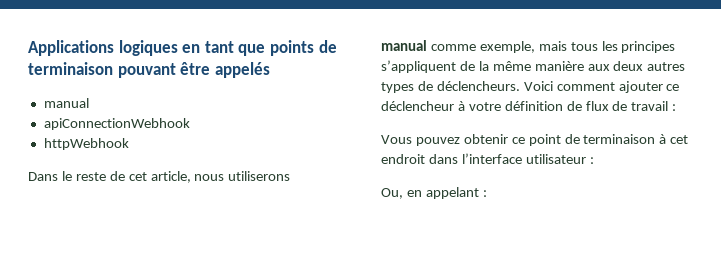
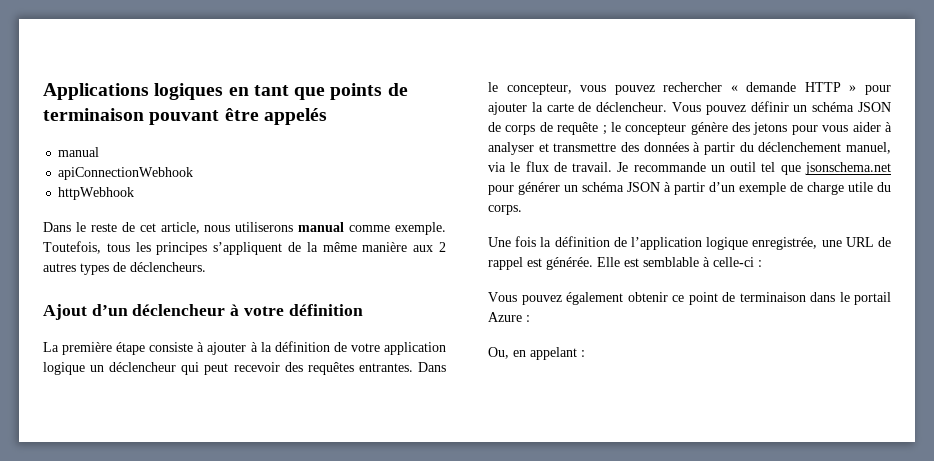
[479,41,567,53] exemple, mais -> [395,222,446,235] [43,241,101,254] exemple. Toutefois,
[613,61,644,71] deux -> [439,242,447,252] 2
[523,81,680,93] Voici comment ajouter ce -> [43,304,128,320] // Ajout d’un
[566,101,669,111] de flux de travail -> [43,341,446,355] [43,362,446,375] [488,82,891,95] [488,101,891,115] [488,122,892,135] [488,142,891,155] [488,161,891,175] [488,182,891,195] [488,205,522,215] [488,236,891,250] [488,257,754,270] // La première étape consiste à ajouter à la définition de votre application logique un déclencheur qui peut recevoir des requêtes entrantes. Dans le concepteur, vous pouvez rechercher « demande HTTP » pour ajouter la carte de déclencheur. Vous pouvez définir un schéma JSON de corps de requête ; le concepteur génère des jetons pour vous aider à analyser et transmettre des données à partir du déclenchement manuel, via le flux de travail. Je recommande un outil tel que jsonschema.net pour générer un schéma JSON à partir d’un exemple de charge utile du corps. // Une fois la définition de l’application logique enregistrée, une URL de rappel est générée. Elle est semblable à celle-ci
(460, 141) none -> [566,292,623,305] également
[659,134,689,144] [381,153,586,164] à cet endroit dans l’interface utilisateur -> [810,292,891,305] [488,312,522,322] dans le portail Azure

